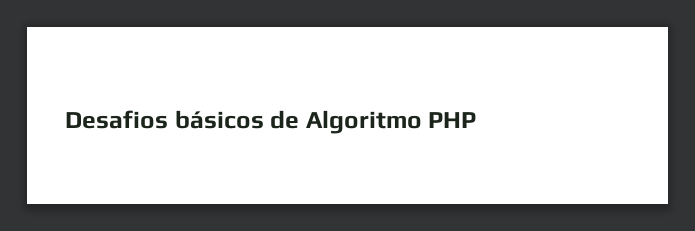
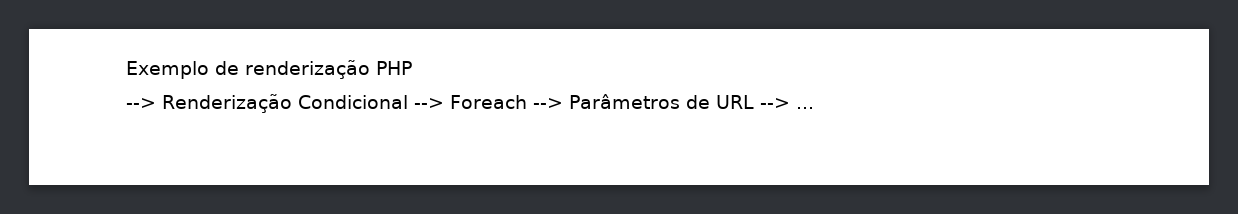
[65,110,477,134] Desafios básicos de Algoritmo PHP -> [126,60,412,79] [126,94,814,113] Exemplo de renderização PHP // --> Renderização Condicional --> Foreach --> Parâmetros de URL --> ...

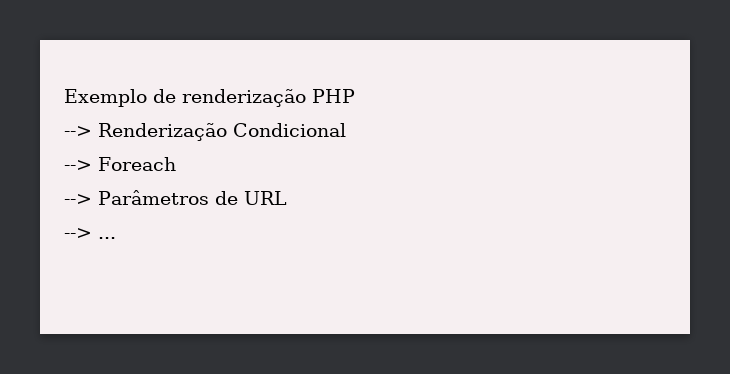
(408, 102) none -> (346, 130) //
(527, 102) none -> (176, 164) //
(754, 102) none -> (287, 198) //

